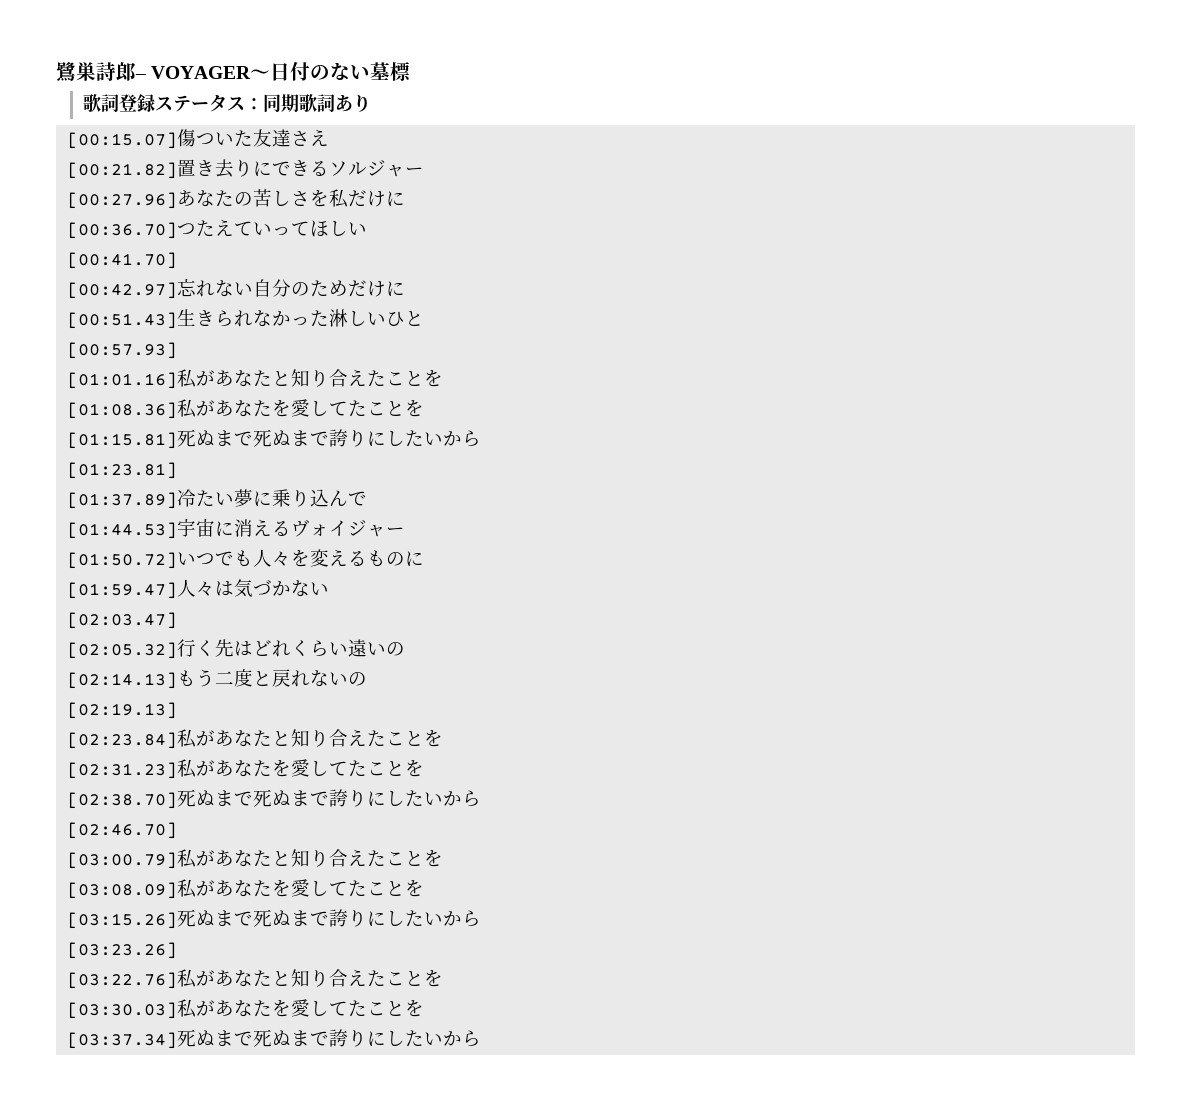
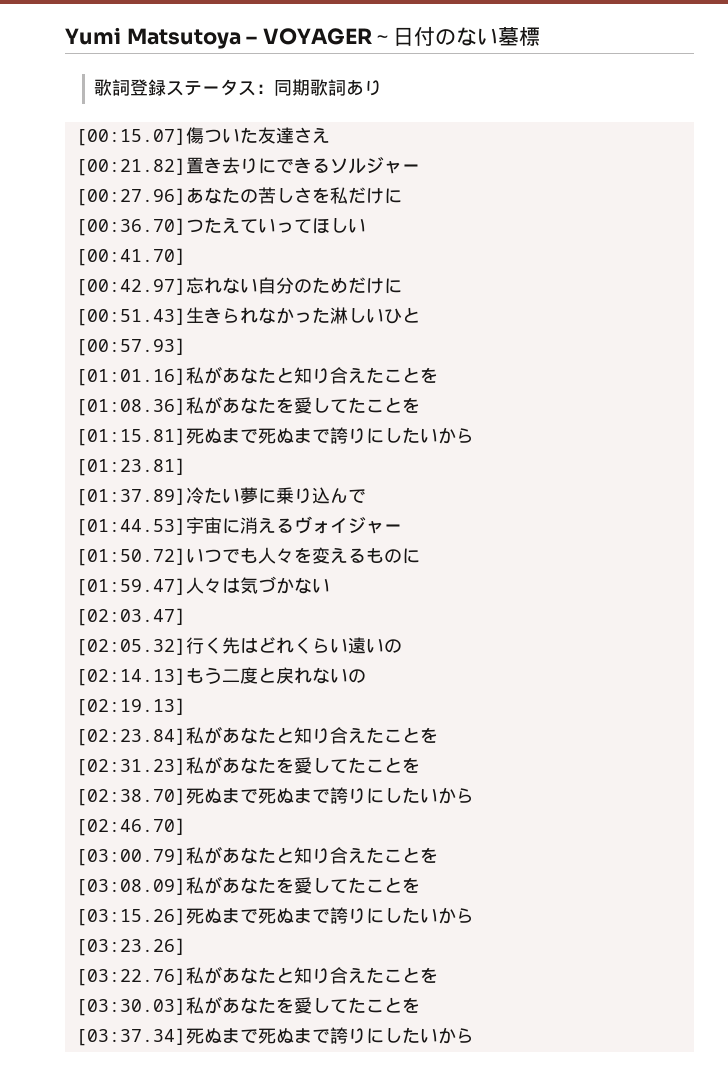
[56,62,136,82] 鷺巣詩郎 -> [65,27,241,49] Yumi Matsutoya

